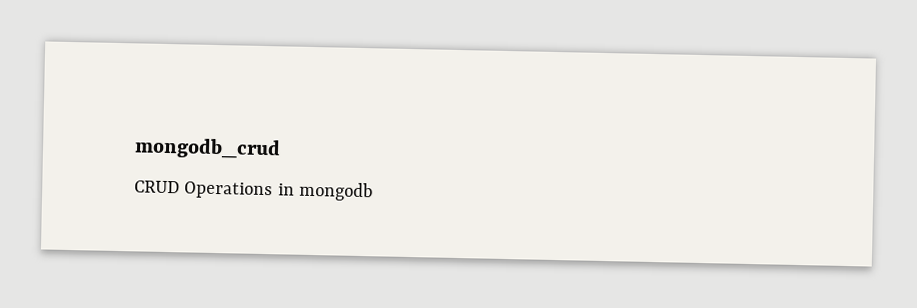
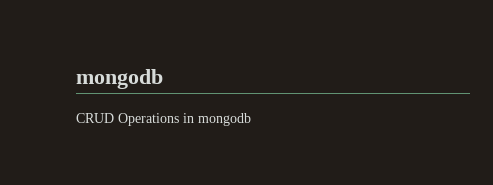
[134,137,281,160] mongodb_crud -> [76,69,163,89] mongodb

